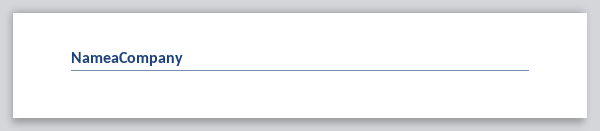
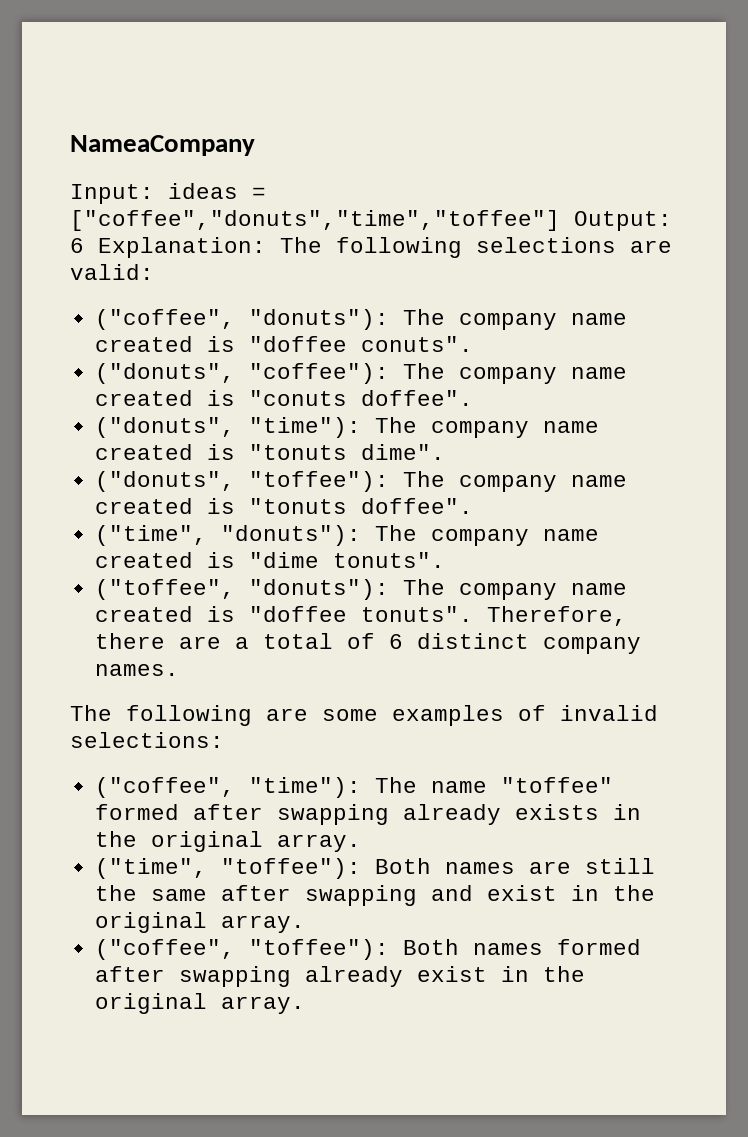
(183, 59) none -> [70,183,266,204] [70,210,672,231] [70,237,672,258] [70,264,154,280] [94,309,627,330] [94,336,473,352] [94,363,627,384] [94,390,473,406] [94,417,599,438] [94,444,445,460] [94,471,627,492] [94,498,473,514] [94,525,599,546] [94,552,445,568] [94,579,627,600] [94,606,627,626] [94,633,641,654] [94,664,179,676] [70,705,658,726] [70,732,224,748] [94,777,613,798] [94,804,641,825] [94,831,361,852] [94,858,655,879] [94,885,655,906] [94,912,305,933] [94,939,641,960] [94,966,585,987] [94,993,305,1014] // Input: ideas = ["coffee","donuts","time","toffee"] Output: 6 Explanation: The following selections are valid: // ("coffee", "donuts"): The company name created is "doffee conuts". // ("donuts", "coffee"): The company name created is "conuts doffee". // ("donuts", "time"): The company name created is "tonuts dime". // ("donuts", "toffee"): The company name created is "tonuts doffee". // ("time", "donuts"): The company name created is "dime tonuts". // ("toffee", "donuts"): The company name created is "doffee tonuts". Therefore, there are a total of 6 distinct company names. // The following are some examples of invalid selections: // ("coffee", "time"): The name "toffee" formed after swapping already exists in the original array. // ("time", "toffee"): Both names are still the same after swapping and exist in the original array. // ("coffee", "toffee"): Both names formed after swapping already exist in the original array.

